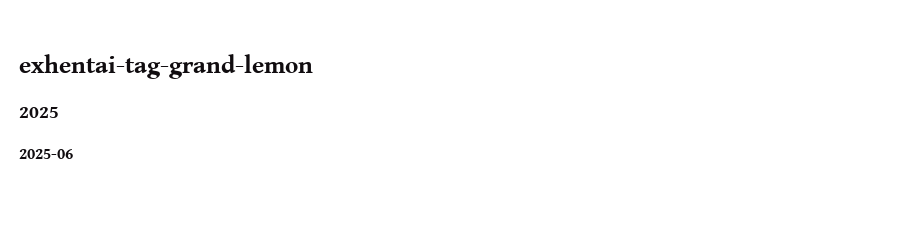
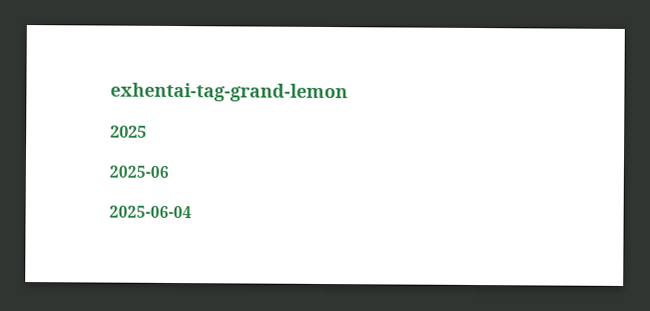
(73, 154) none -> [109,205,192,219] // 2025-06-04

